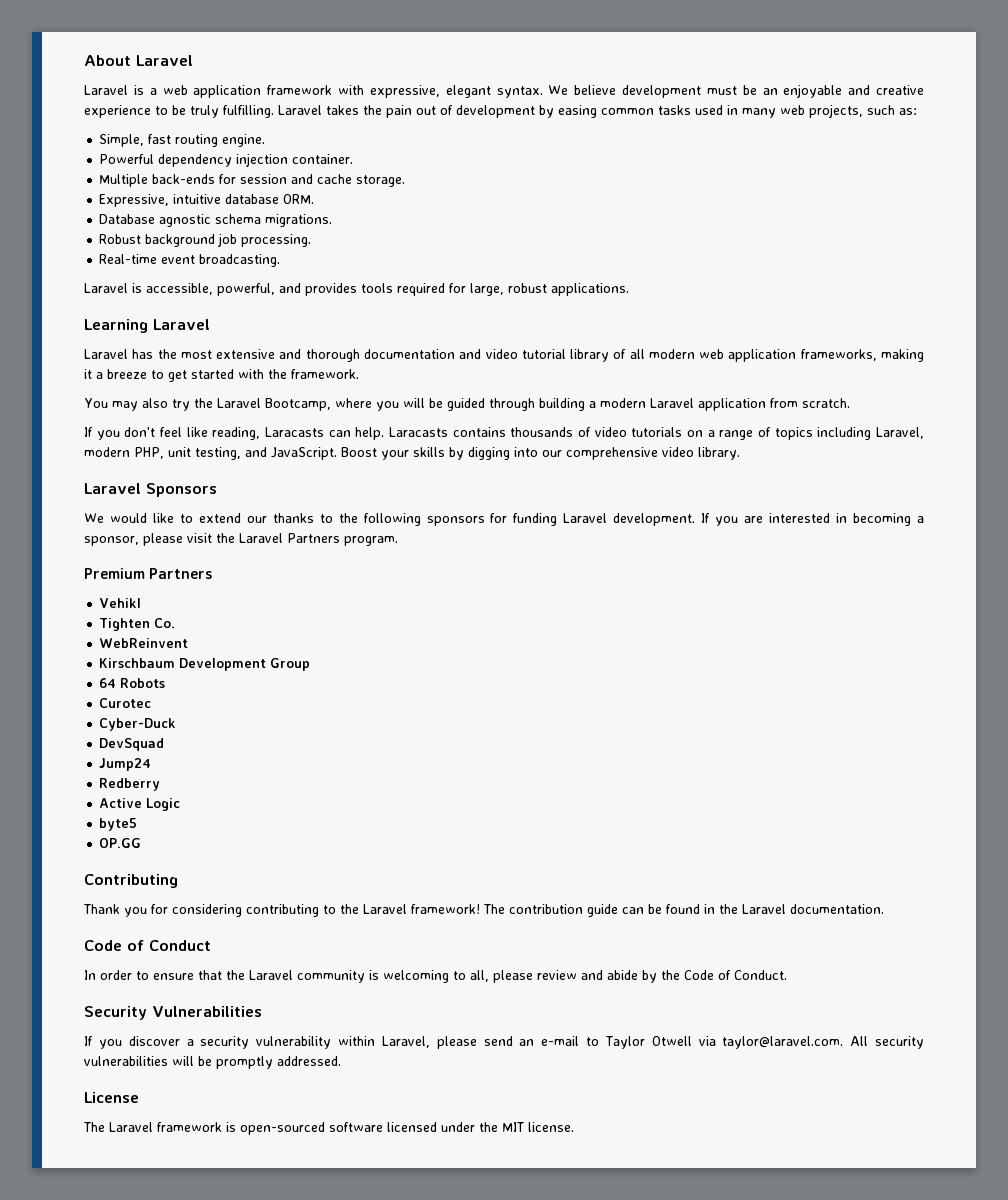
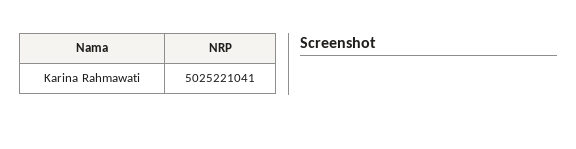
[84,55,193,66] [84,84,925,98] [84,104,917,118] [99,134,266,147] [99,153,354,167] [99,174,406,187] [99,194,315,207] [99,214,333,227] [99,233,312,247] [99,254,281,267] [84,283,629,296] [84,319,210,333] [84,349,925,362] [84,369,359,382] [84,398,850,411] [84,427,924,440] [84,447,740,460] [84,483,217,497] [84,513,925,526] [84,533,398,546] [84,568,213,579] [99,598,142,608] [99,618,176,631] [99,638,189,648] [99,658,311,671] [99,678,166,688] [99,698,152,708] [99,718,177,731] [99,738,165,751] [99,758,152,771] [99,778,161,791] [99,798,181,811] [99,818,138,831] [99,838,142,848] [84,874,178,888] [83,904,884,917] [84,940,211,951] [84,970,787,983] [84,1006,262,1020] [84,1036,925,1049] [84,1056,341,1069] [84,1092,139,1103] [83,1122,574,1135] About Laravel // Laravel is a web application framework with expressive, elegant syntax. We believe development must be an enjoyable and creative experience to be truly fulfilling. Laravel takes the pain out of development by easing common tasks used in many web projects, such as: // Simple, fast routing engine. // Powerful dependency injection container. // Multiple back-ends for session and cache storage. // Expressive, intuitive database ORM. // Database agnostic schema migrations. // Robust background job processing. // Real-time event broadcasting. // Laravel is accessible, powerful, and provides tools required for large, robust applications. // Learning Laravel // Laravel has the most extensive and thorough documentation and video tutorial library of all modern web application frameworks, making it a breeze to get started with the framework. // You may also try the Laravel Bootcamp, where you will be guided through building a modern Laravel application from scratch. // If you don't feel like reading, Laracasts can help. Laracasts contains thousands of video tutorials on a range of topics including Laravel, modern PHP, unit testing, and JavaScript. Boost your skills by digging into our comprehensive video library. // Laravel Sponsors // We would like to extend our thanks to the following sponsors for funding Laravel development. If you are interested in becoming a sponsor, please visit the Laravel Partners program. // Premium Partners // Vehikl // Tighten Co. // WebReinvent // Kirschbaum Development Group // 64 Robots // Curotec // Cyber-Duck // DevSquad // Jump24 // Redberry // Active Logic // byte5 // OP.GG // Contributing // Thank you for considering contributing to the Laravel framework! The contribution guide can be found in the Laravel documentation. // Code of Conduct // In order to ensure that the Laravel community is welcoming to all, please review and abide by the Code of Conduct. // Security Vulnerabilities // If you discover a security vulnerability within Laravel, please send an e-mail to Taylor Otwell via taylor@laravel.com. All security vulnerabilities will be promptly addressed. // License // The Laravel framework is open-sourced software licensed under the MIT license. -> [76,43,108,52] [208,43,232,52] [44,73,140,82] [185,74,255,82] [300,37,376,48] Nama | NRP // Karina Rahmawati | 5025221041 // Screenshot

